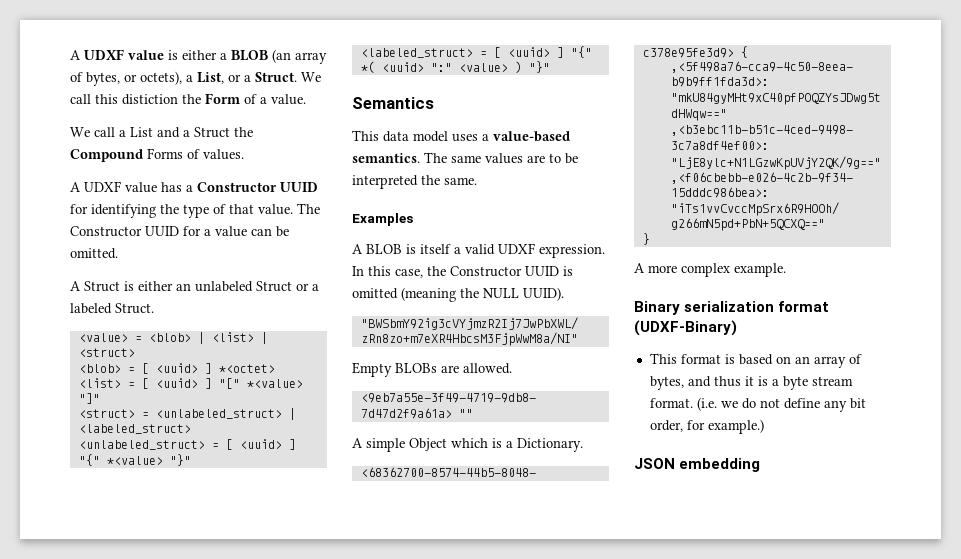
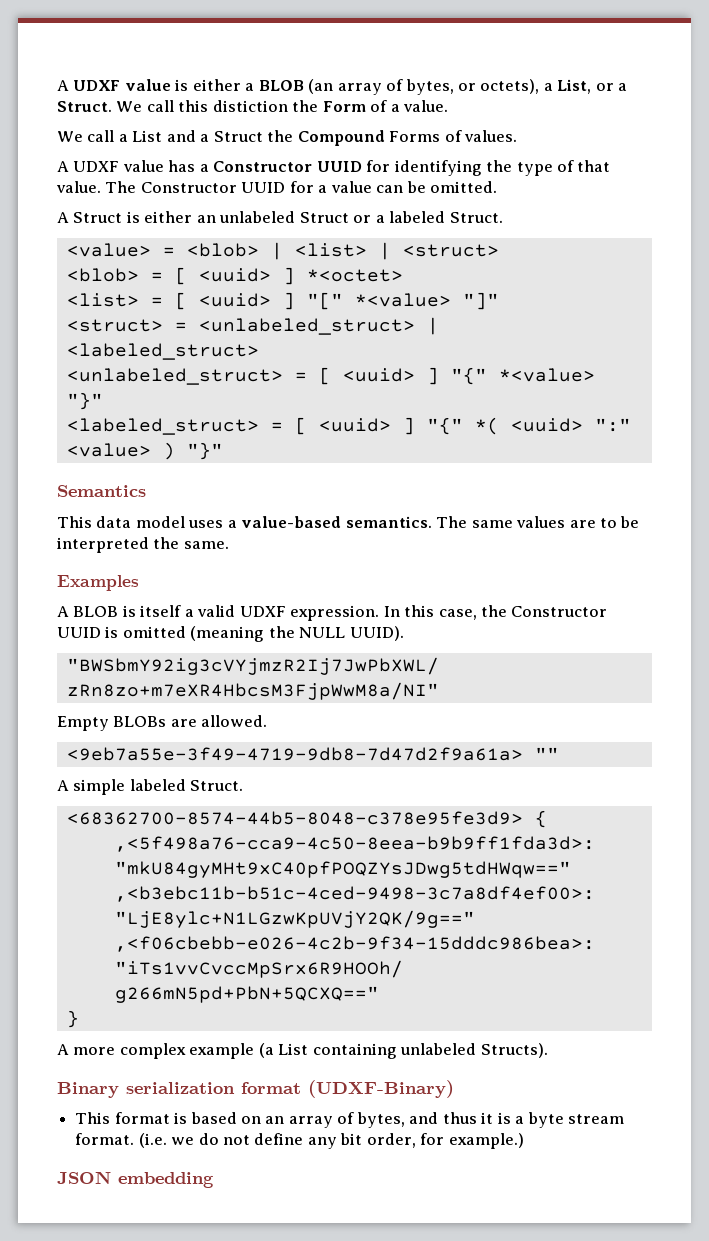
[409,438,583,452] Object which is a Dictionary. -> [129,779,244,791] labeled Struct.
[734,263,786,277] example. -> [189,1043,548,1059] example (a List containing unlabeled Structs).

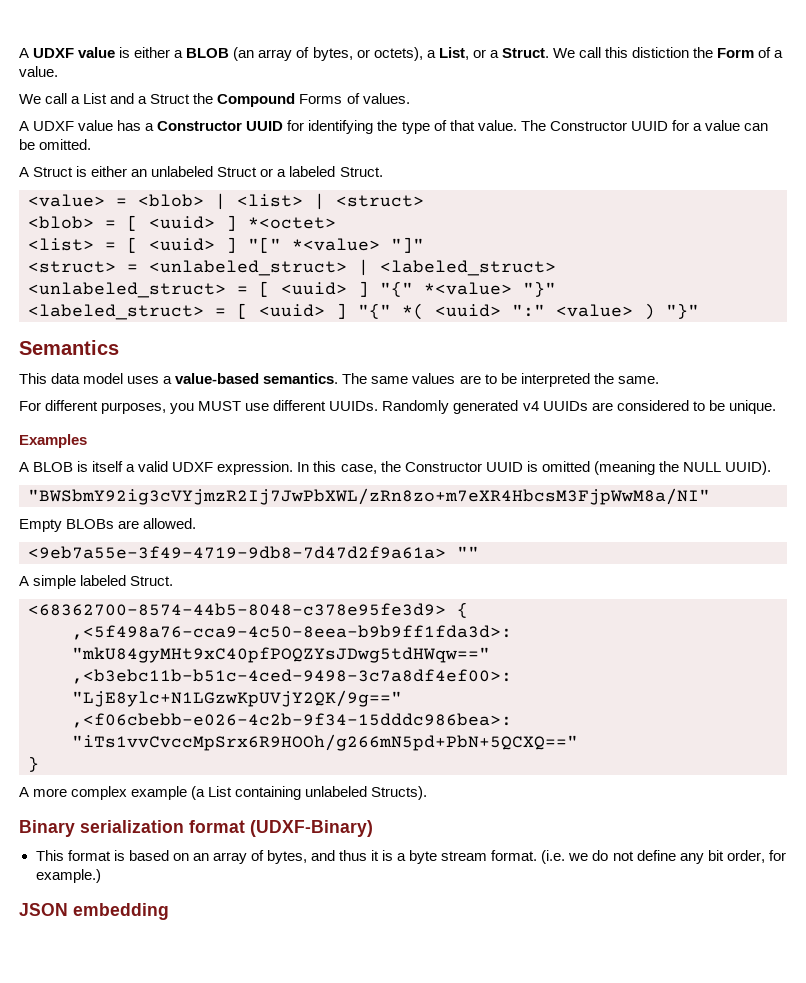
(229, 545) none -> [19,400,776,414] // For different purposes, you MUST use different UUIDs. Randomly generated v4 UUIDs are considered to be unique.

